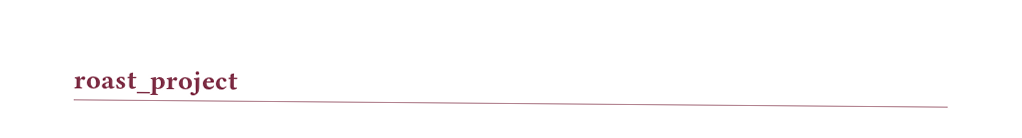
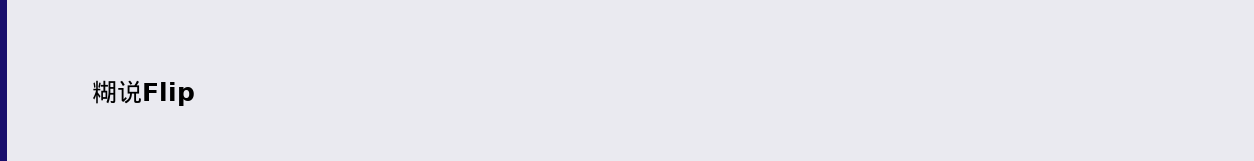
[73,70,238,96] roast_project -> [92,80,195,106] 糊说Flip

